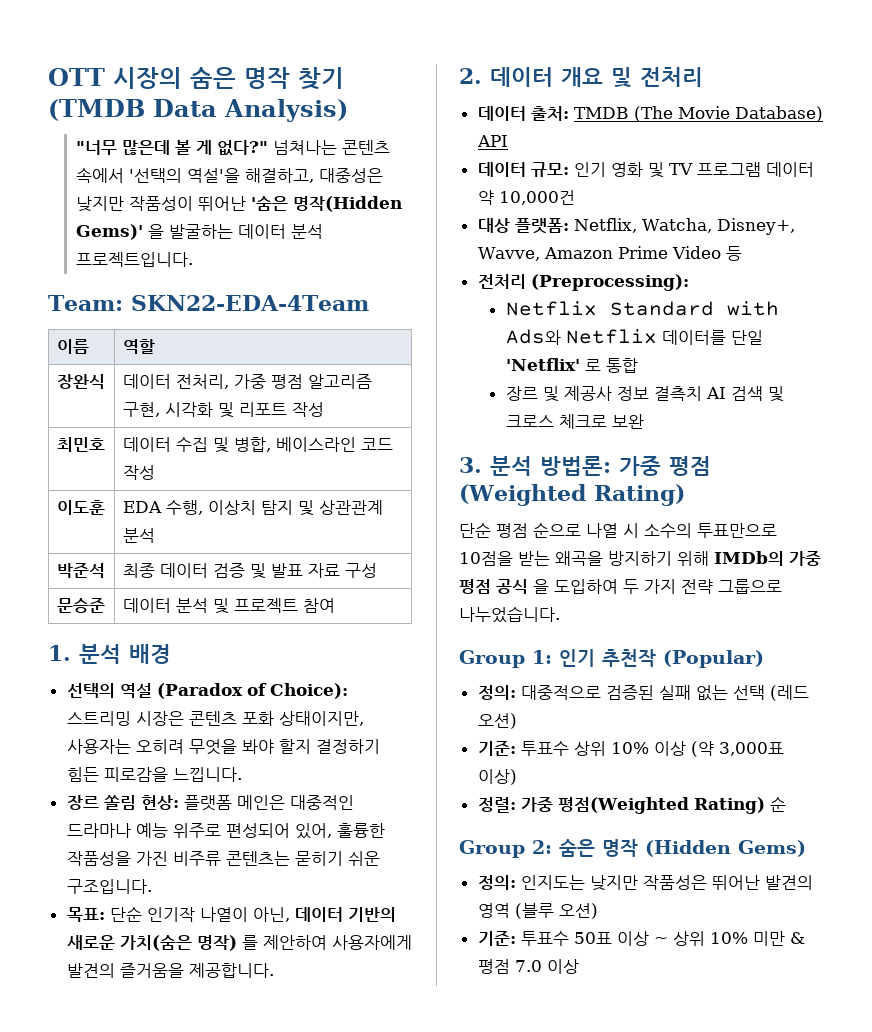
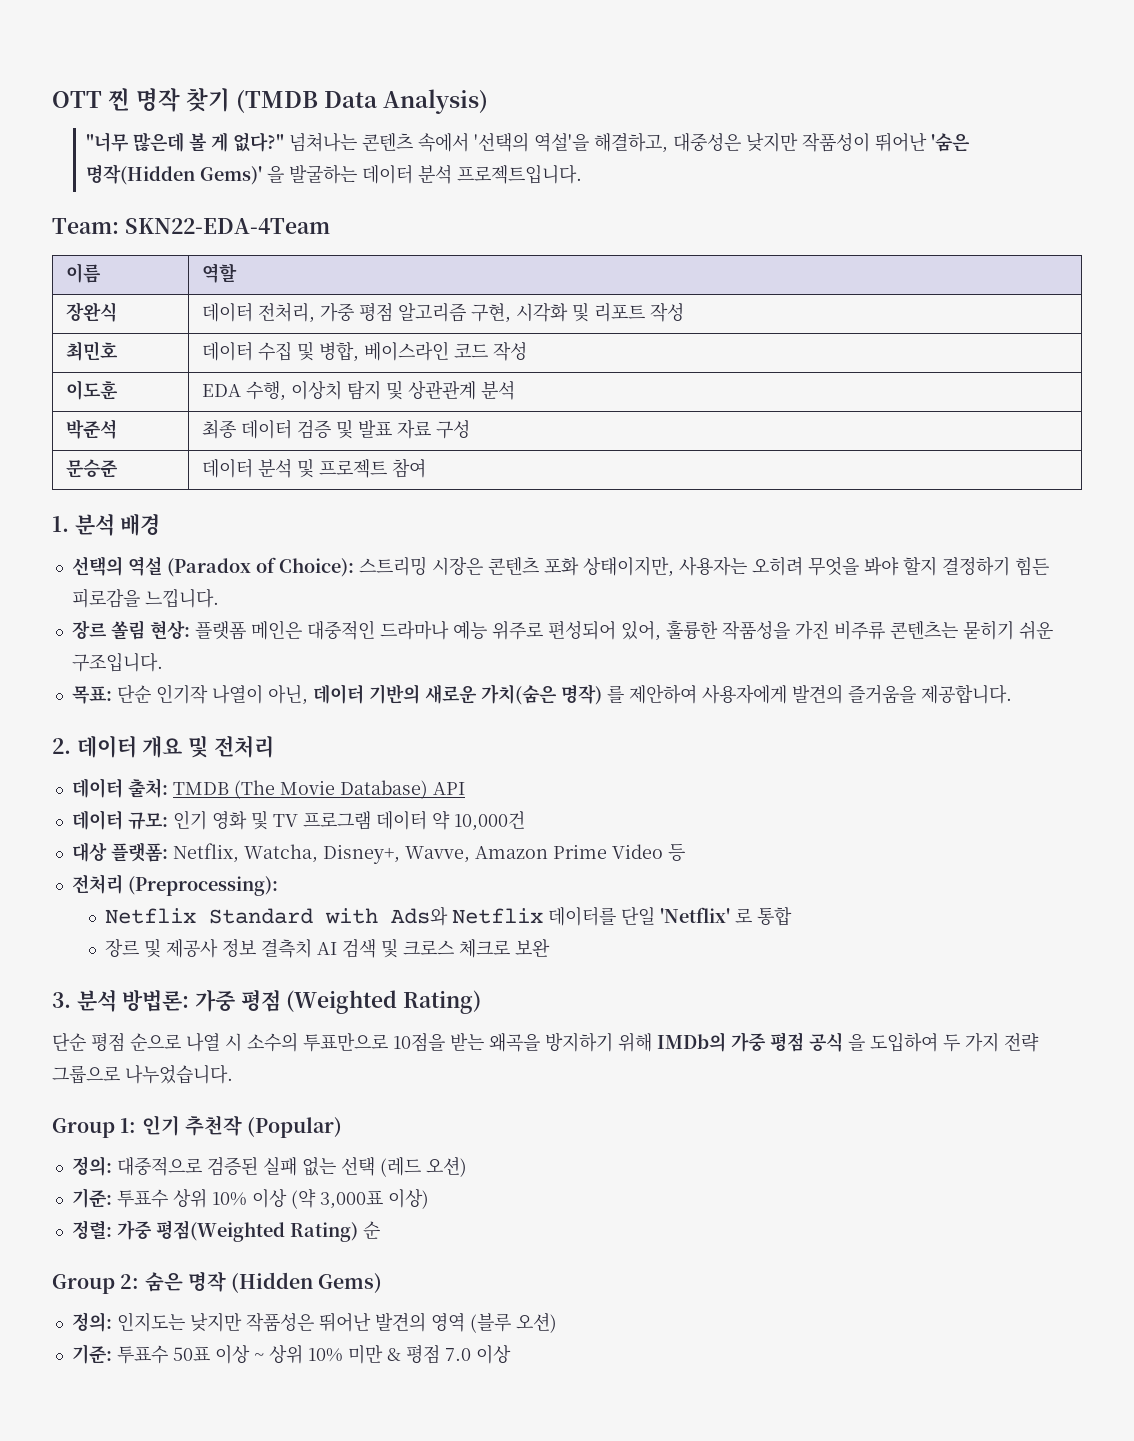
[112,67,236,89] 시장의 숨은 -> [108,88,131,111] 찐

